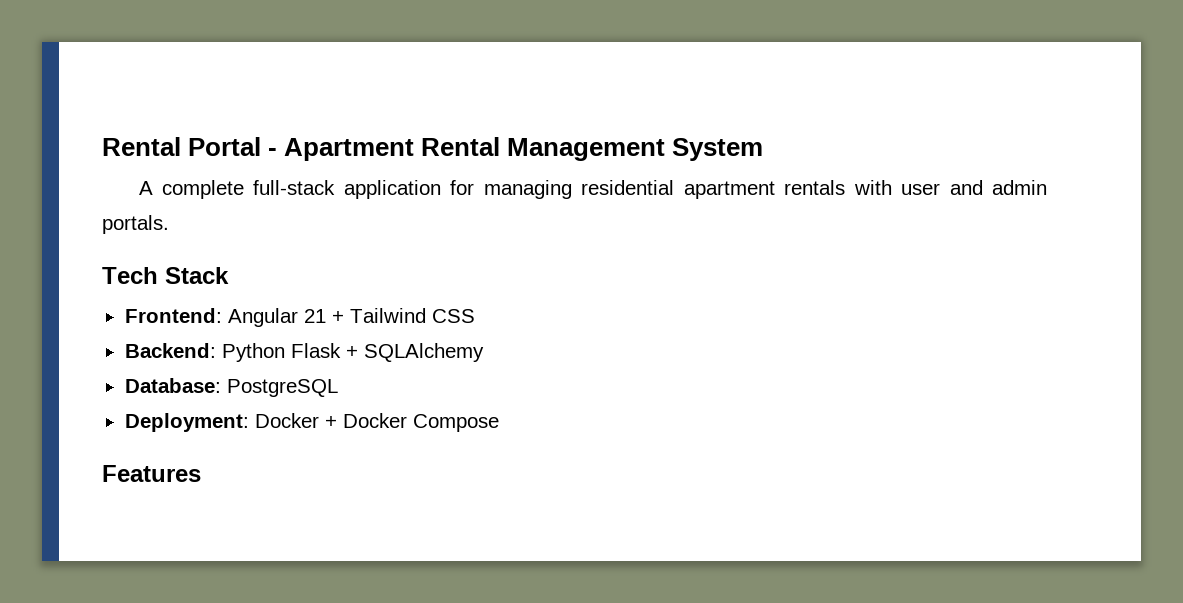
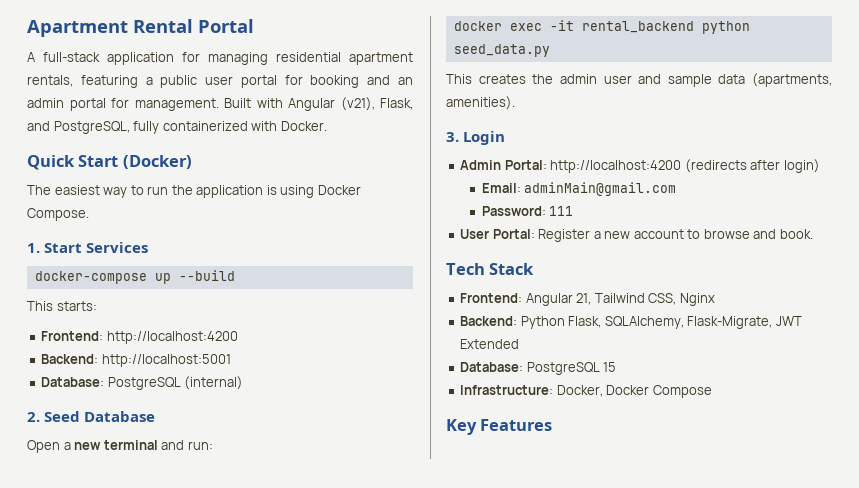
(102, 146) none -> [27,20,128,37] Apartment
[268,137,764,161] - Apartment Rental Management System -> (254, 26) none
[161,180,244,199] complete -> (35, 57) none
[784,180,1048,195] [102,215,169,234] [102,267,229,284] [124,308,475,327] [124,343,484,362] [124,378,338,397] [124,413,337,432] rentals with user and admin portals. // Tech Stack // Frontend: Angular 21 + Tailwind CSS // Backend: Python Flask + SQLAlchemy // Database: PostgreSQL // Deployment: Docker + -> [27,75,413,88] [27,97,413,111] [27,121,327,134] [27,155,192,170] [27,185,361,198] [27,208,89,221] [27,242,149,253] [34,270,235,284] [27,301,97,311] [41,331,238,344] [41,354,231,367] [41,376,244,390] [27,411,156,422] [27,440,213,453] [453,20,750,34] [453,44,550,57] [446,73,832,87] [446,96,515,110] [446,131,506,145] [460,159,820,173] [481,182,677,196] [481,206,574,216] [460,229,813,242] [446,263,535,275] [460,293,715,306] [460,316,802,329] [460,339,520,349] [460,362,617,375] [460,385,603,397] rentals, featuring a public user portal for booking and an admin portal for management. Built with Angular (v21), Flask, and PostgreSQL, fully containerized with Docker. // Quick Start (Docker) // The easiest way to run the application is using Docker Compose. // 1. Start Services // docker-compose up --build // This starts: // Frontend: http://localhost:4200 // Backend: http://localhost:5001 // Database: PostgreSQL (internal) // 2. Seed Database // Open a new terminal and run: // docker exec -it rental_backend python seed_data.py // This creates the admin user and sample data (apartments, amenities). // 3. Login // Admin Portal: http://localhost:4200 (redirects after login) // Email: adminMain@gmail.com // Password: 111 // User Portal: Register a new account to browse and book. // Tech Stack // Frontend: Angular 21, Tailwind CSS, Nginx // Backend: Python Flask, SQLAlchemy, Flask-Migrate, JWT Extended // Database: PostgreSQL 15 // Infrastructure: Docker,
(499, 423) none -> [446,419,477,435] Key

